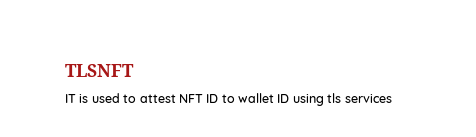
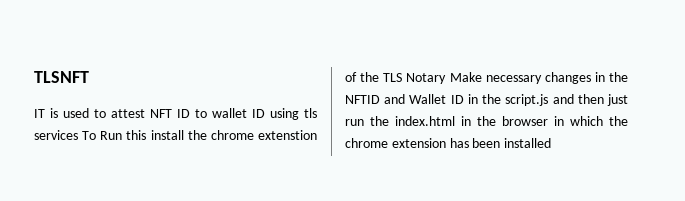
(392, 98) none -> [82,130,317,140] [345,72,628,84] [345,94,628,106] [345,116,628,126] [345,138,552,148] To Run this install the chrome extenstion of the TLS Notary Make necessary changes in the NFTID and Wallet ID in the script.js and then just run the index.html in the browser in which the chrome extension has been installed

